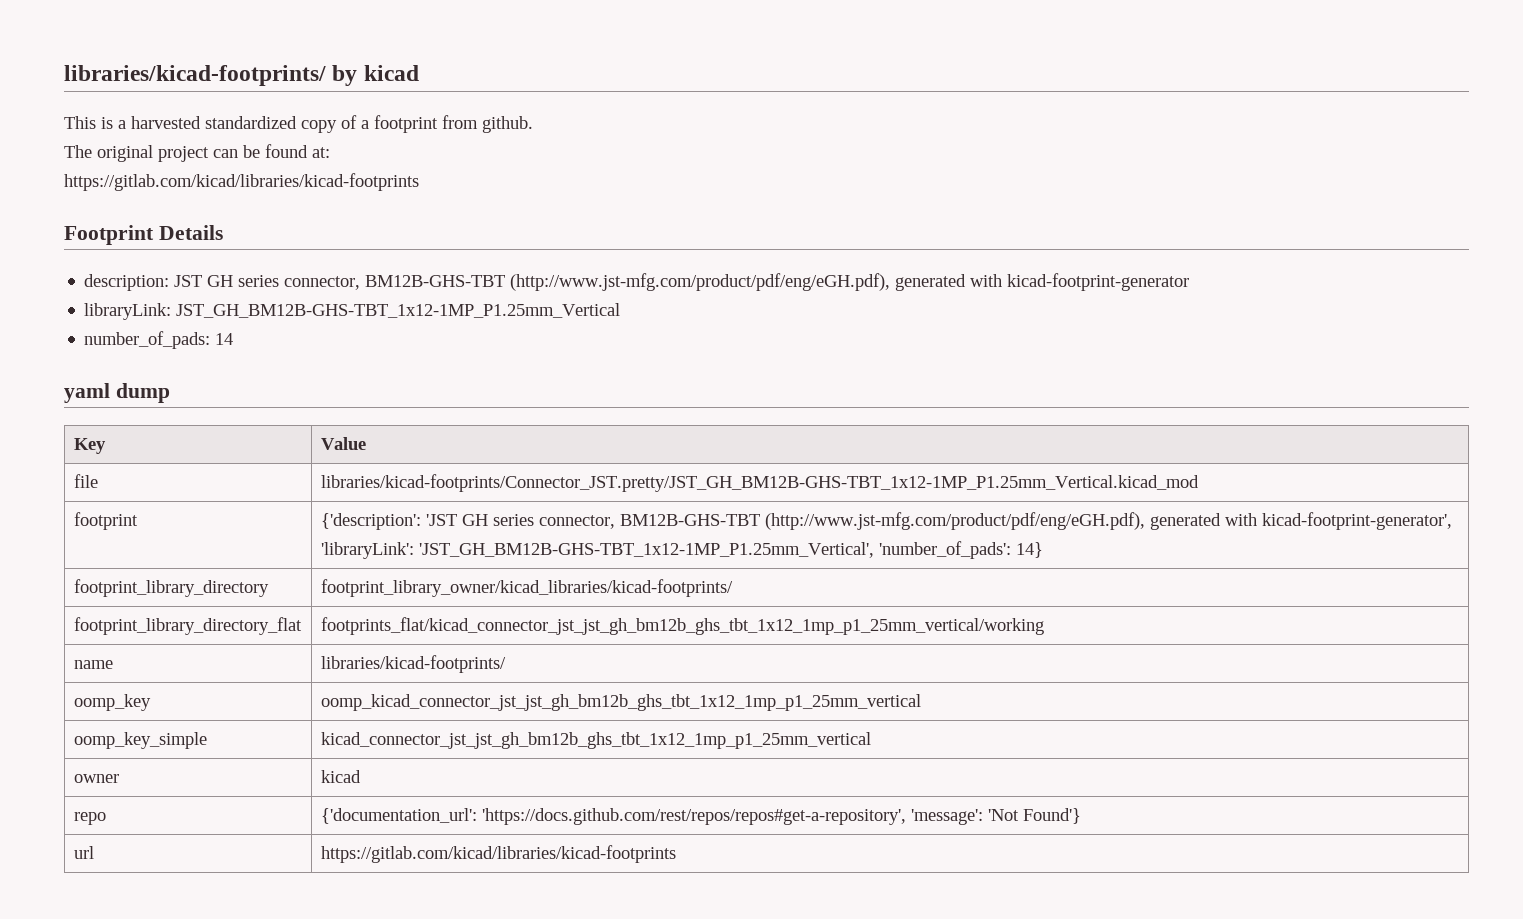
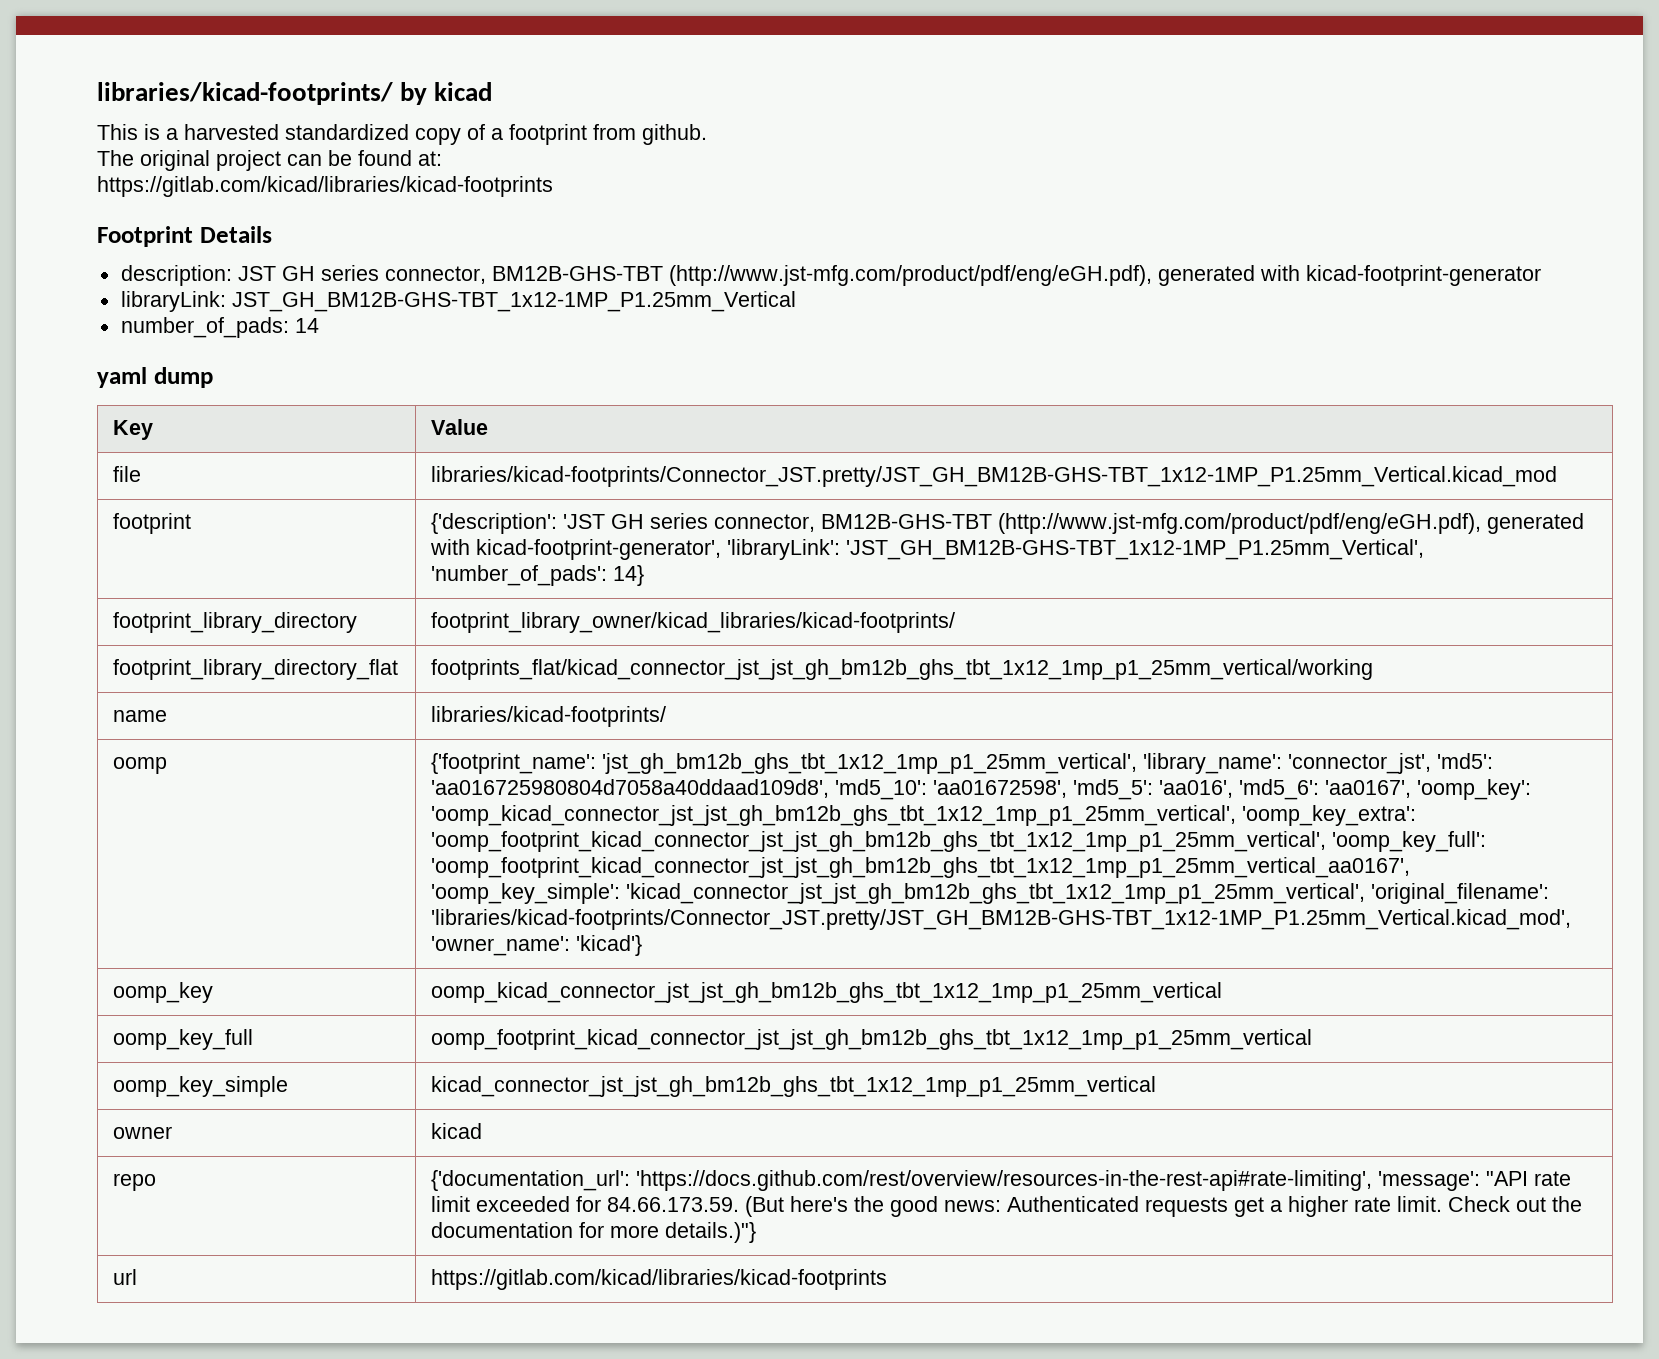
(506, 664) none -> [113,757,168,774] [431,753,1494,774] [431,779,1532,800] [431,805,1417,826] [431,831,1487,852] [431,857,1411,878] [431,883,1550,904] [431,909,1572,930] [431,935,643,956] // oomp | {'footprint_name': 'jst_gh_bm12b_ghs_tbt_1x12_1mp_p1_25mm_vertical', 'library_name': 'connector_jst', 'md5': 'aa016725980804d7058a40ddaad109d8', 'md5_10': 'aa01672598', 'md5_5': 'aa016', 'md5_6': 'aa0167', 'oomp_key': 'oomp_kicad_connector_jst_jst_gh_bm12b_ghs_tbt_1x12_1mp_p1_25mm_vertical', 'oomp_key_extra': 'oomp_footprint_kicad_connector_jst_jst_gh_bm12b_ghs_tbt_1x12_1mp_p1_25mm_vertical', 'oomp_key_full': 'oomp_footprint_kicad_connector_jst_jst_gh_bm12b_ghs_tbt_1x12_1mp_p1_25mm_vertical_aa0167', 'oomp_key_simple': 'kicad_connector_jst_jst_gh_bm12b_ghs_tbt_1x12_1mp_p1_25mm_vertical', 'original_filename': 'libraries/kicad-footprints/Connector_JST.pretty/JST_GH_BM12B-GHS-TBT_1x12-1MP_P1.25mm_Vertical.kicad_mod', 'owner_name': 'kicad'}
(921, 702) none -> [113,1029,254,1050] [431,1029,1313,1050] // oomp_key_full | oomp_footprint_kicad_connector_jst_jst_gh_bm12b_ghs_tbt_1x12_1mp_p1_25mm_vertical
[481,808,1081,825] 'https://docs.github.com/rest/repos/repos#get-a-repository', 'message': 'Not Found'} -> [636,1170,1572,1191] [431,1196,1583,1217] [431,1222,757,1243] 'https://docs.github.com/rest/overview/resources-in-the-rest-api#rate-limiting', 'message': "API rate limit exceeded for 84.66.173.59. (But here's the good news: Authenticated requests get a higher rate limit. Check out the documentation for more details.)"}

